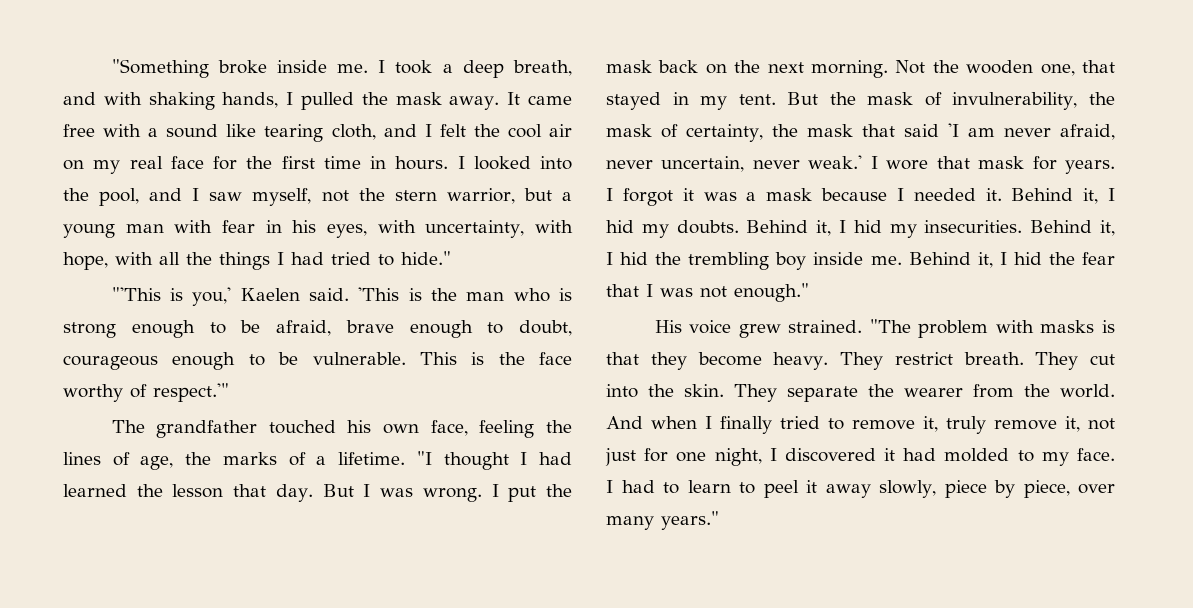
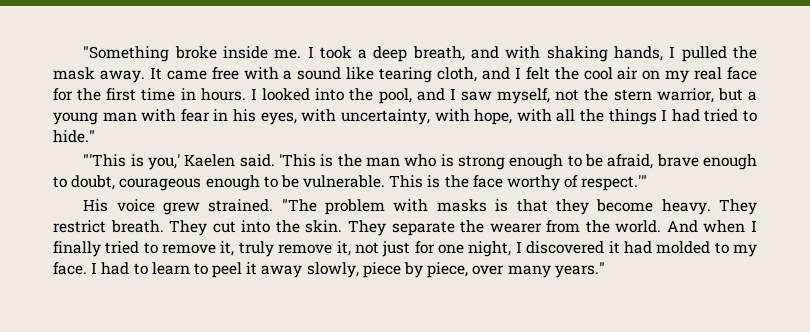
[111,420,573,438] [63,451,572,470] [63,484,572,502] [606,60,1115,78] [606,92,1115,110] [606,123,1115,142] [606,155,1115,174] [606,188,1115,206] [606,220,1115,238] [606,252,1115,270] [606,283,809,302] // The grandfather touched his own face, feeling the lines of age, the marks of a lifetime. "I thought I had learned the lesson that day. But I was wrong. I put the mask back on the next morning. Not the wooden one, that stayed in my tent. But the mask of invulnerability, the mask of certainty, the mask that said 'I am never afraid, never uncertain, never weak.' I wore that mask for years. I forgot it was a mask because I needed it. Behind it, I hid my doubts. Behind it, I hid my insecurities. Behind it, I hid the trembling boy inside me. Behind it, I hid the fear that I was not enough." -> (648, 183) none

